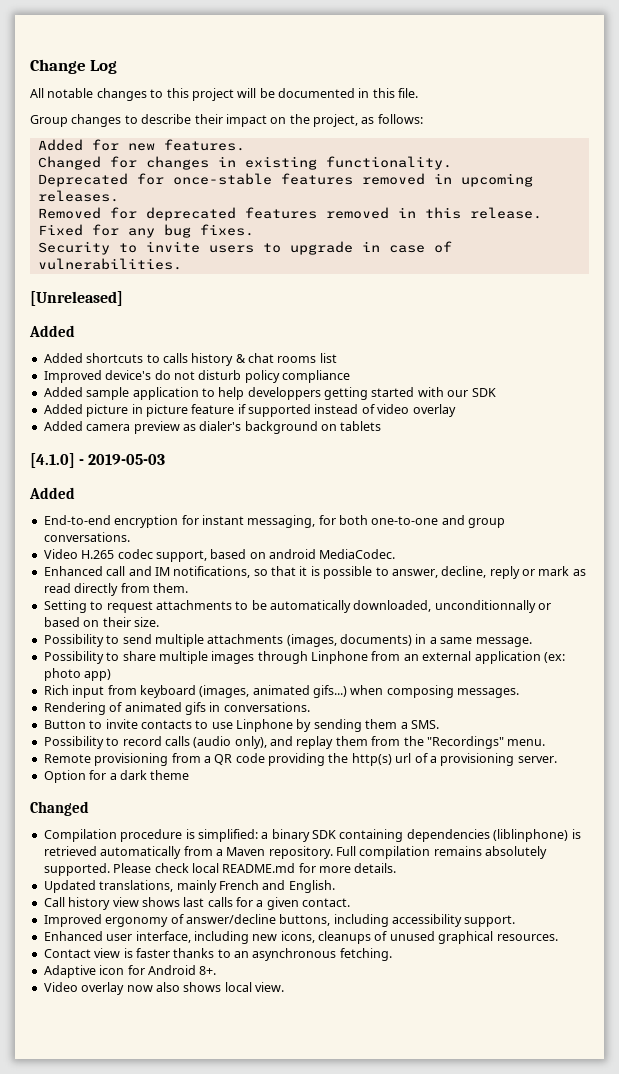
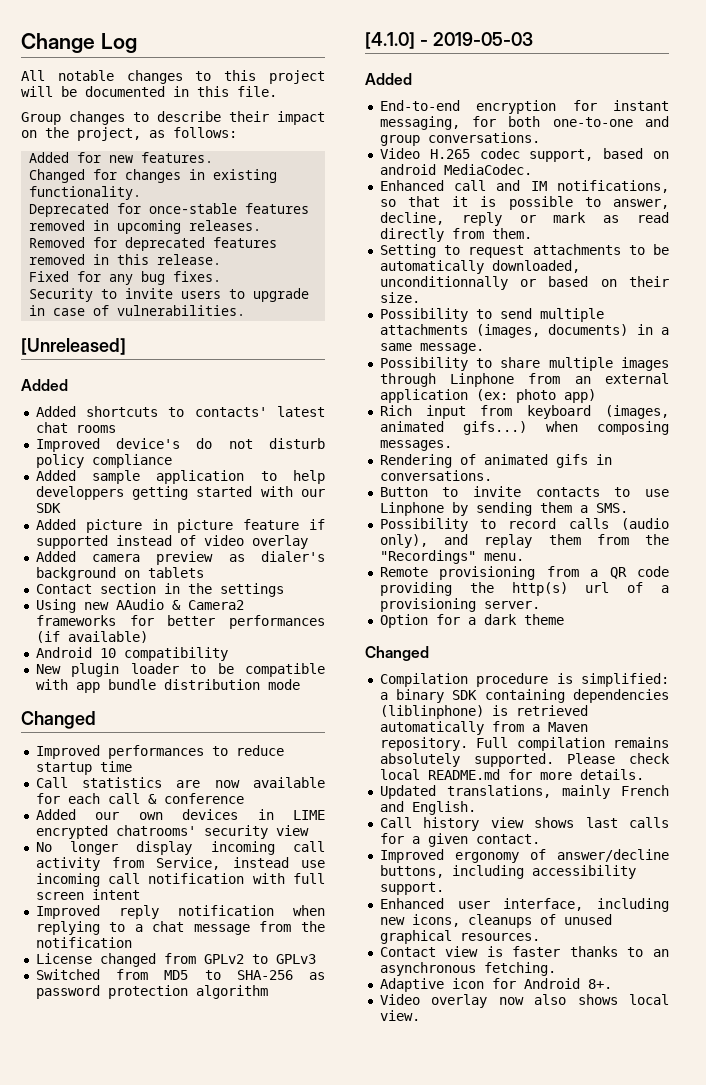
[162,353,246,366] calls history & -> [194,406,325,417] contacts' latest
[319,353,337,363] list -> (116, 429) none
(382, 426) none -> [35,583,284,597] [35,599,244,613] [35,615,325,629] [35,631,148,643] [35,647,228,661] [35,663,325,677] [35,679,300,693] [21,711,96,729] [35,745,284,759] [35,761,132,775] [35,777,325,788] [35,793,244,804] [35,809,325,820] [35,825,309,839] [35,841,325,855] [35,857,325,871] [35,873,325,887] [35,889,140,900] [35,905,325,919] [35,921,325,935] [35,937,132,948] [35,953,316,967] [35,969,325,980] [35,985,268,999] // Contact section in the settings // Using new AAudio & Camera2 frameworks for better performances (if available) // Android 10 compatibility // New plugin loader to be compatible with app bundle distribution mode // Changed // Improved performances to reduce startup time // Call statistics are now available for each call & conference // Added our own devices in LIME encrypted chatrooms' security view // No longer display incoming call activity from Service, instead use incoming call notification with full screen intent // Improved reply notification when replying to a chat message from the notification // License changed from GPLv2 to GPLv3 // Switched from MD5 to SHA-256 as password protection algorithm

